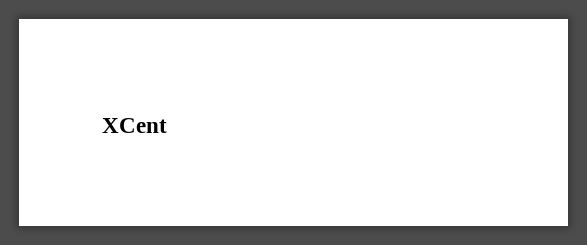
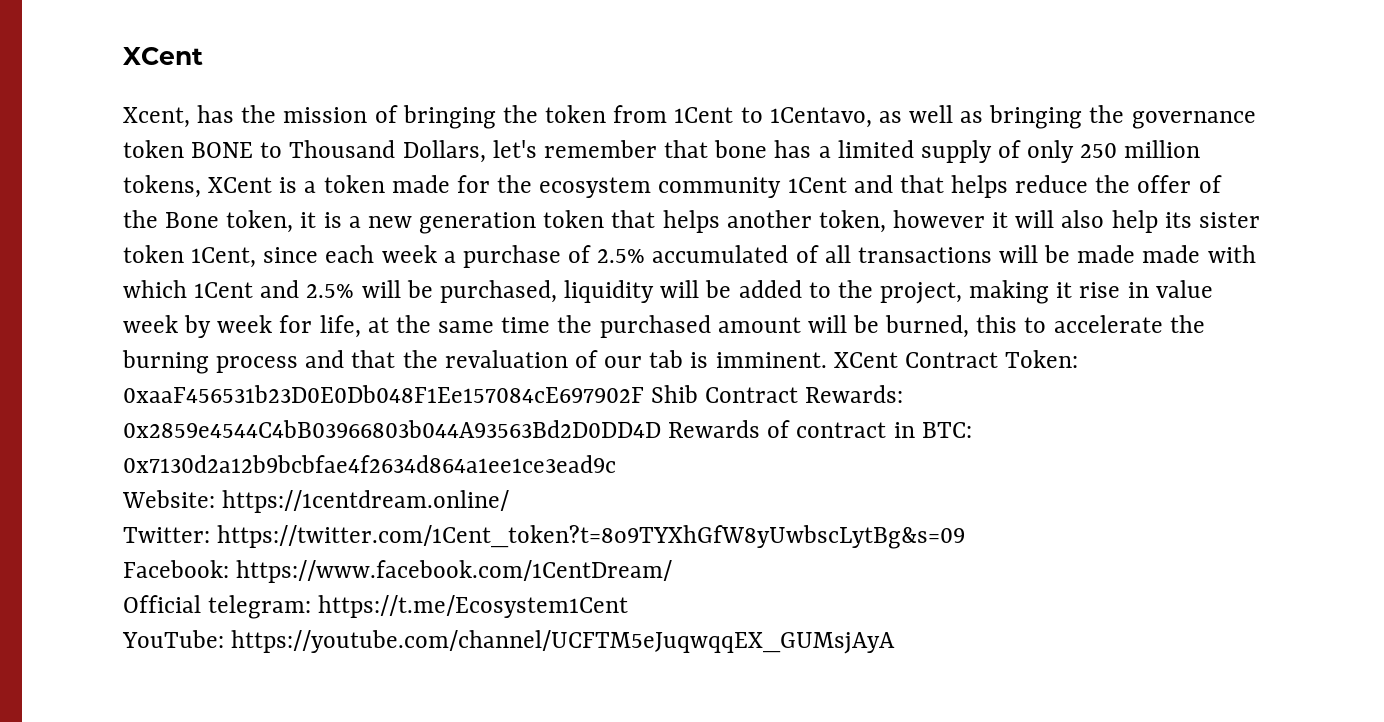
[102,118,167,133] XCent -> [123,47,203,65] [123,105,1256,129] [123,140,1201,163] [123,175,1222,198] [123,210,1260,234] [123,245,1256,268] [123,280,1213,304] [123,315,1205,338] [122,350,1079,374] [123,385,904,403] [123,420,972,438] [123,455,616,473] [122,490,510,513] [123,525,966,549] [123,560,673,583] [123,595,629,619] [122,630,896,654] XCent // Xcent, has the mission of bringing the token from 1Cent to 1Centavo, as well as bringing the governance token BONE to Thousand Dollars, let's remember that bone has a limited supply of only 250 million tokens, XCent is a token made for the ecosystem community 1Cent and that helps reduce the offer of the Bone token, it is a new generation token that helps another token, however it will also help its sister token 1Cent, since each week a purchase of 2.5% accumulated of all transactions will be made made with which 1Cent and 2.5% will be purchased, liquidity will be added to the project, making it rise in value week by week for life, at the same time the purchased amount will be burned, this to accelerate the burning process and that the revaluation of our tab is imminent. XCent Contract Token: 0xaaF456531b23D0E0Db048F1Ee157084cE697902F Shib Contract Rewards: 0x2859e4544C4bB03966803b044A93563Bd2D0DD4D Rewards of contract in BTC: 0x7130d2a12b9bcbfae4f2634d864a1ee1ce3ead9c // Website: https://1centdream.online/ // Twitter: https://twitter.com/1Cent_token?t=8o9TYXhGfW8yUwbscLytBg&s=09 // Facebook: https://www.facebook.com/1CentDream/ // Official telegram: https://t.me/Ecosystem1Cent // YouTube: https://youtube.com/channel/UCFTM5eJuqwqqEX_GUMsjAyA

